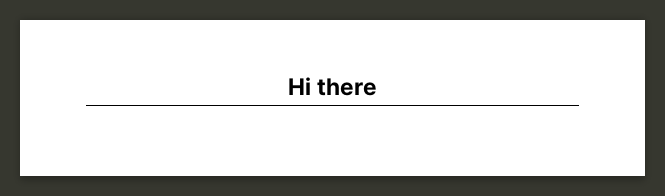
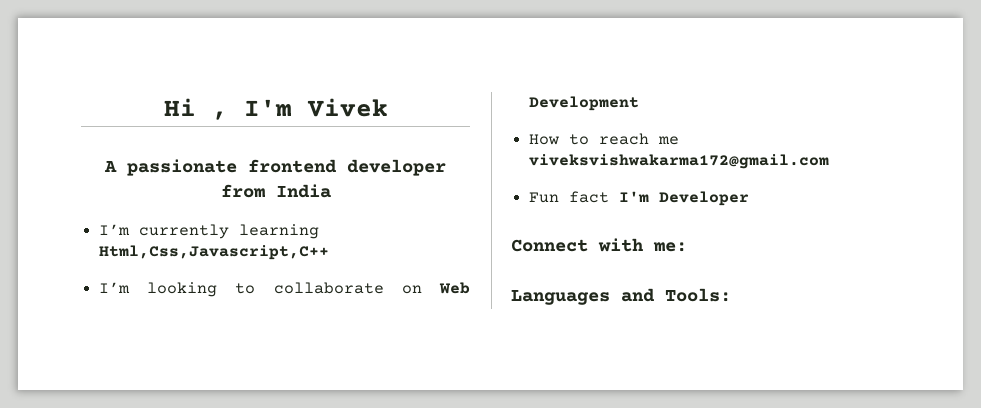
[317,78,378,96] there -> [211,98,388,120] [104,159,446,176] [220,184,331,198] [99,224,320,239] [99,245,330,260] [99,282,471,297] [529,96,640,111] [529,133,680,145] [529,154,830,169] [529,191,750,206] [511,238,687,252] [511,288,731,305] , I'm Vivek // A passionate frontend developer from India // I’m currently learning Html,Css,Javascript,C++ // I’m looking to collaborate on Web Development // How to reach me viveksvishwakarma172@gmail.com // Fun fact I'm Developer // Connect with me: // Languages and Tools:

